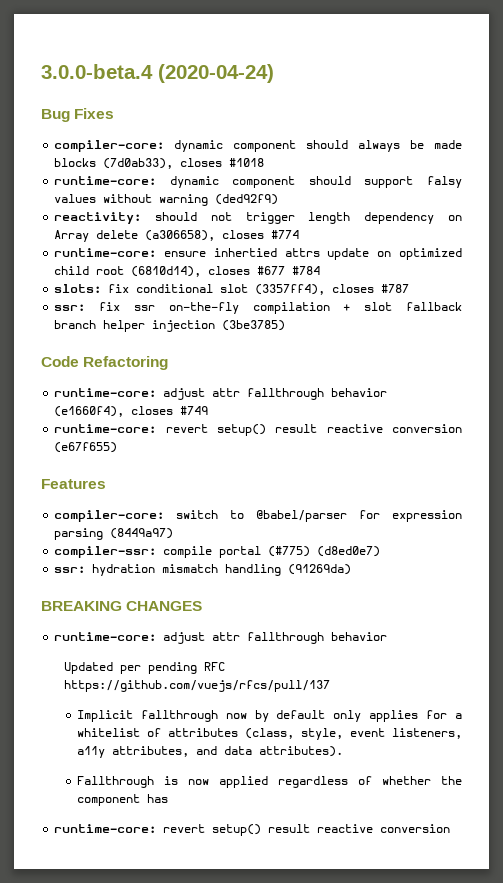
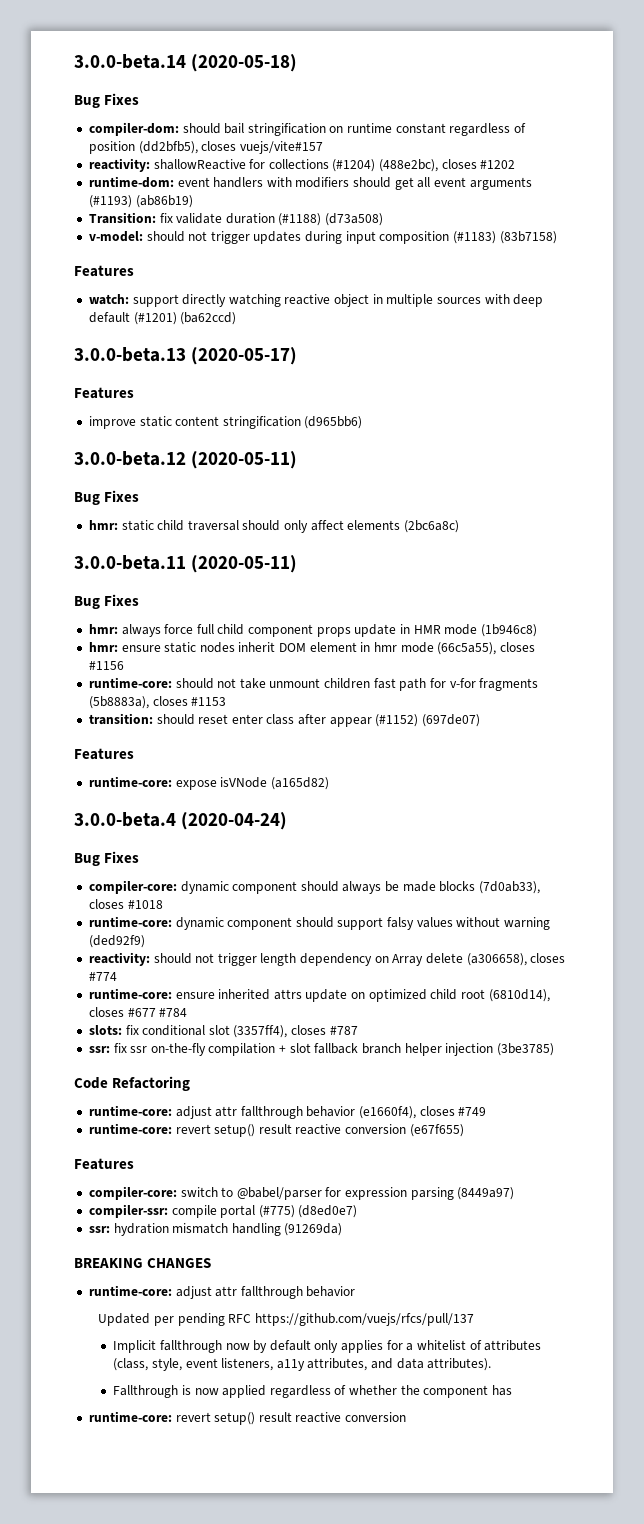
(41, 71) none -> [74,54,298,72] [74,93,140,108] [88,122,527,136] [88,141,323,154] [88,158,516,172] [88,176,532,190] [88,195,193,208] [88,212,384,226] [88,231,557,244] [74,265,134,277] [88,294,544,307] [88,312,237,325] [74,347,298,365] [74,387,134,399] [88,416,363,429] [74,451,298,469] [74,490,140,505] [88,520,460,533] [74,555,298,573] [74,594,140,609] [88,624,537,637] [88,642,535,655] [88,661,124,670] [88,677,539,691] [88,696,227,709] [88,713,481,727] [74,748,134,760] [88,776,329,790] 3.0.0-beta.14 (2020-05-18) // Bug Fixes // compiler-dom: should bail stringification on runtime constant regardless of position (dd2bfb5), closes vuejs/vite#157 // reactivity: shallowReactive for collections (#1204) (488e2bc), closes #1202 // runtime-dom: event handlers with modifiers should get all event arguments (#1193) (ab86b19) // Transition: fix validate duration (#1188) (d73a508) // v-model: should not trigger updates during input composition (#1183) (83b7158) // Features // watch: support directly watching reactive object in multiple sources with deep default (#1201) (ba62ccd) // 3.0.0-beta.13 (2020-05-17) // Features // improve static content stringification (d965bb6) // 3.0.0-beta.12 (2020-05-11) // Bug Fixes // hmr: static child traversal should only affect elements (2bc6a8c) // 3.0.0-beta.11 (2020-05-11) // Bug Fixes // hmr: always force full child component props update in HMR mode (1b946c8) // hmr: ensure static nodes inherit DOM element in hmr mode (66c5a55), closes #1156 // runtime-core: should not take unmount children fast path for v-for fragments (5b8883a), closes #1153 // transition: should reset enter class after appear (#1152) (697de07) // Features // runtime-core: expose isVNode (a165d82) //
[213,248,277,257] inhertied -> [218,989,271,1000] inherited

